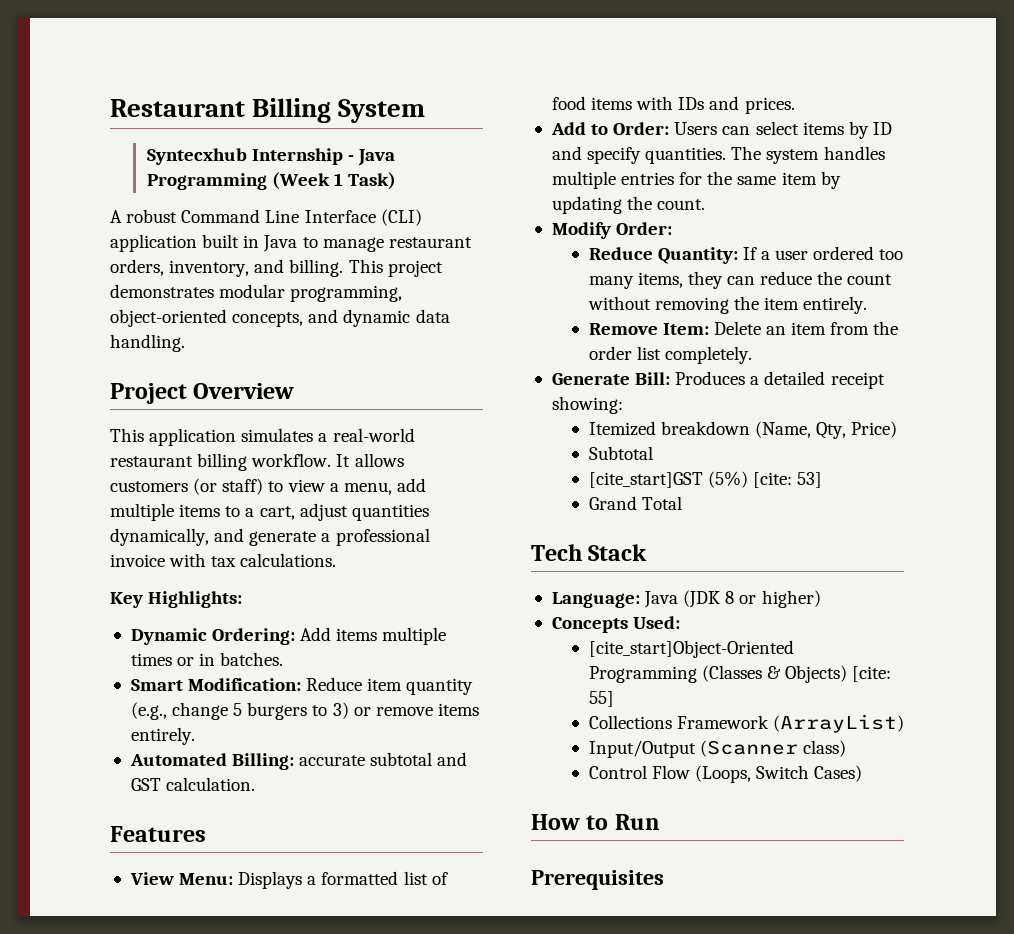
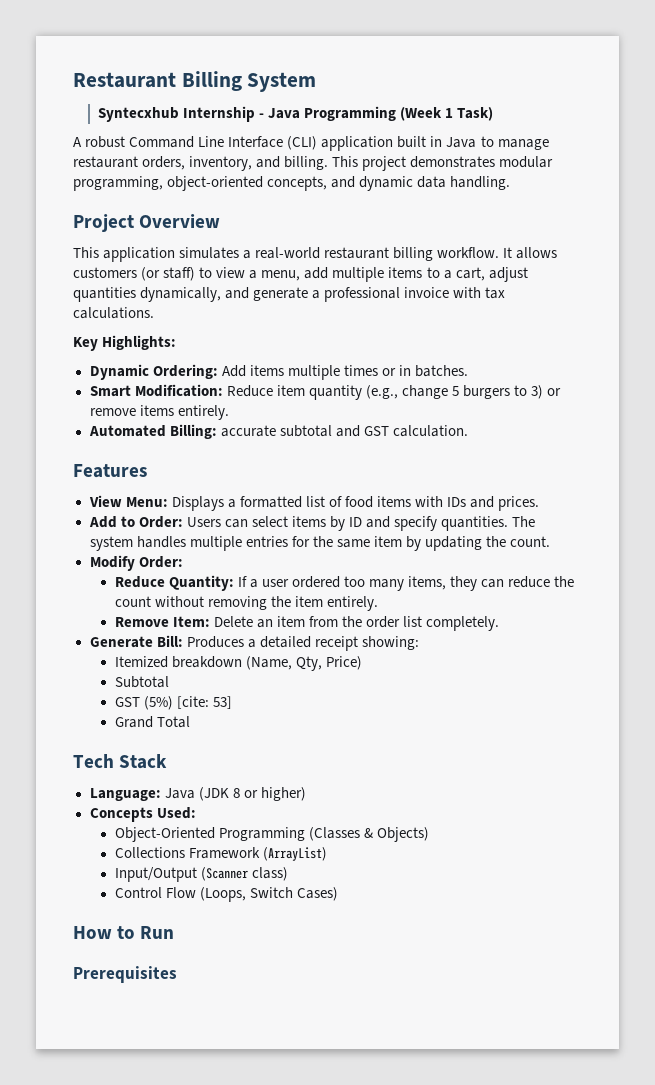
[588,472,703,488] [cite_start]GST -> [114,697,140,707] GST
[588,640,794,658] [cite_start]Object-Oriented -> [114,827,215,842] Object-Oriented
[852,666,892,682] [588,691,614,707] [cite: 55] -> (429, 834) none

